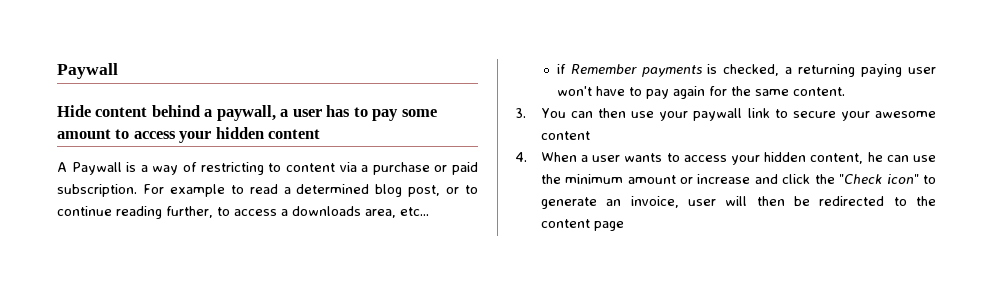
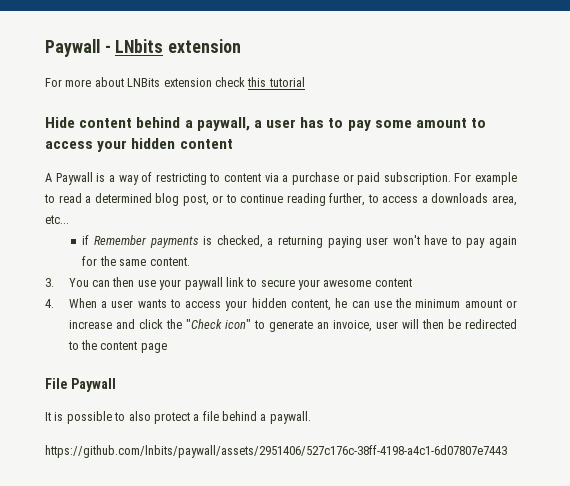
[57,63,118,79] Paywall -> [45,39,242,57] [45,77,305,87] Paywall - LNbits extension // For more about LNBits extension check this tutorial
(624, 226) none -> [45,378,116,392] [45,411,311,424] [45,445,507,458] // File Paywall // It is possible to also protect a file behind a paywall. // https://github.com/lnbits/paywall/assets/2951406/527c176c-38ff-4198-a4c1-6d07807e7443

